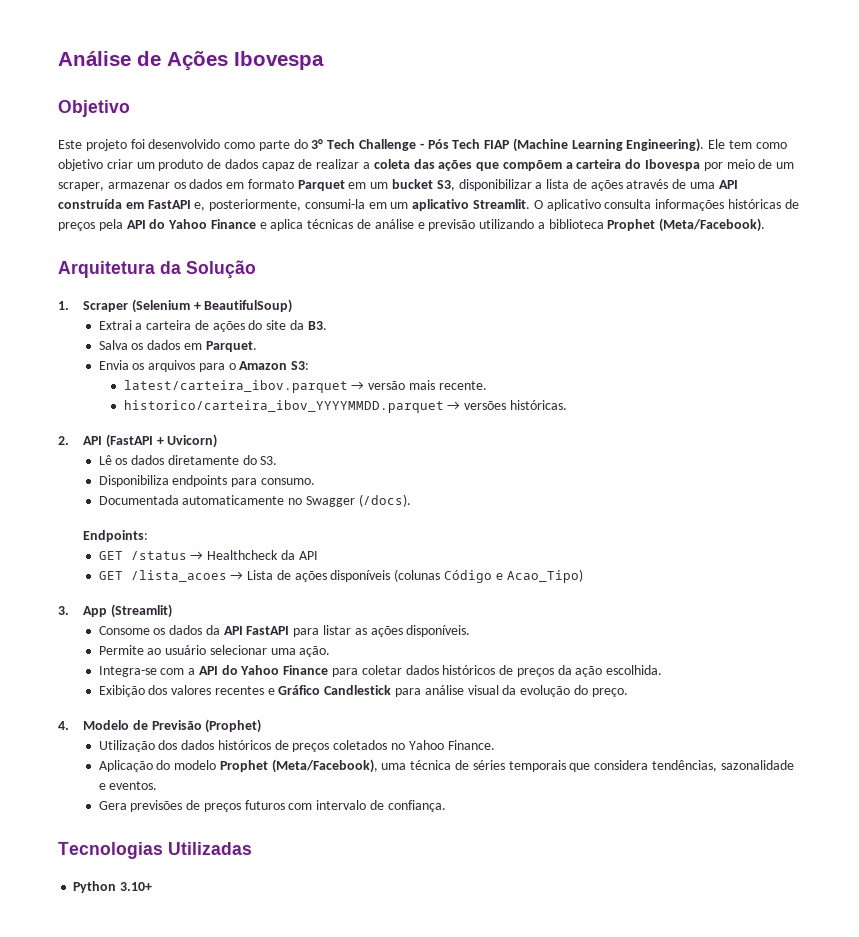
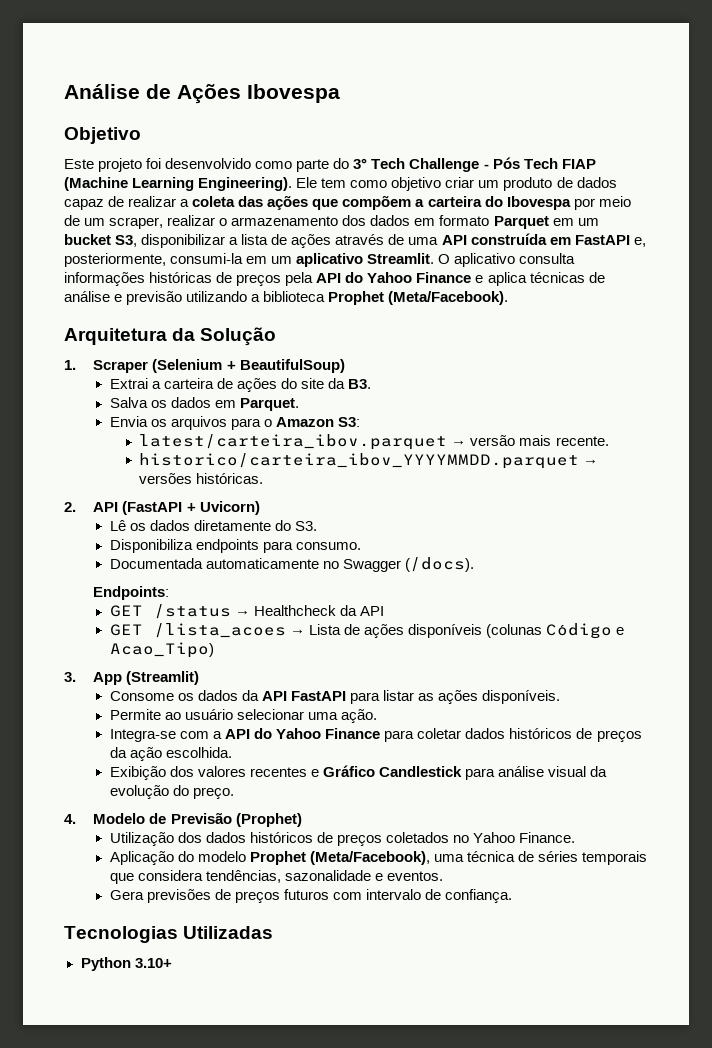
[107,182,186,189] armazenar os -> [167,215,367,226] realizar o armazenamento dos

